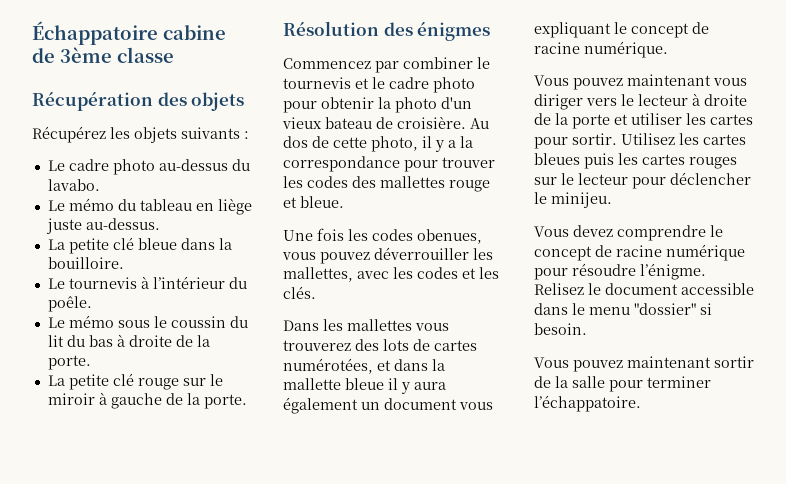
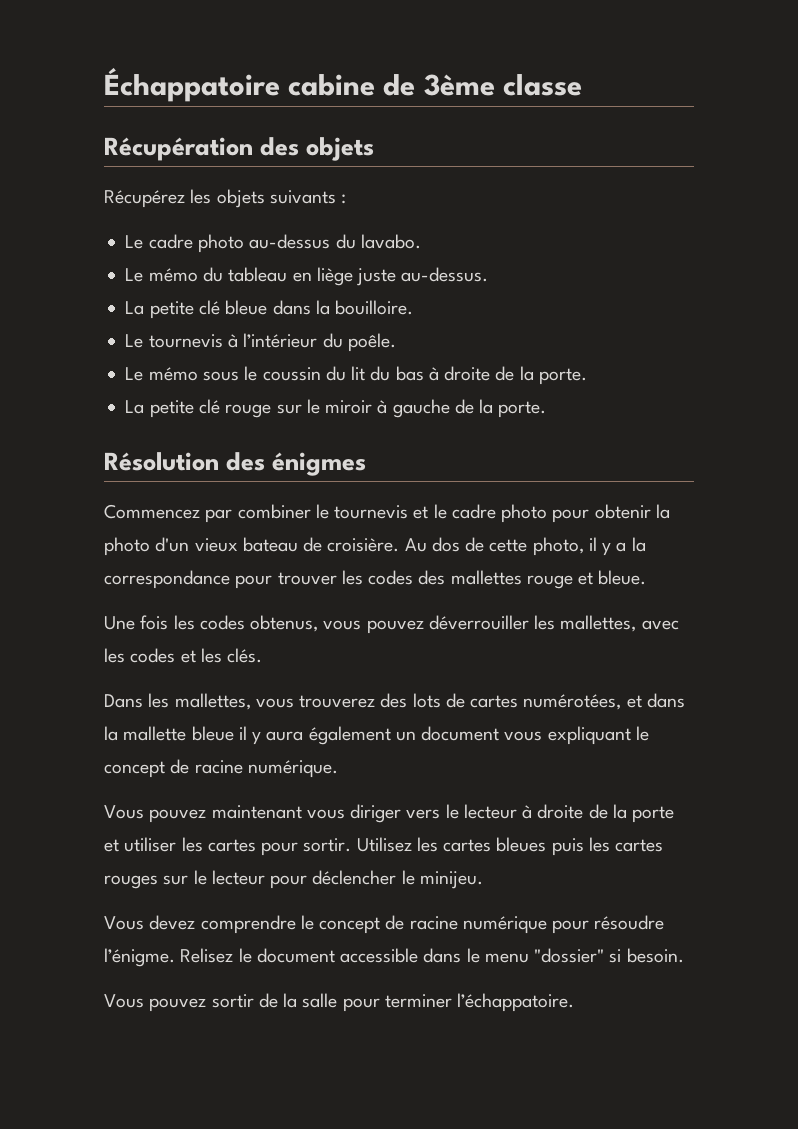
[417,229,482,244] obenues, -> [250,615,319,632] obtenus,
[347,319,412,331] mallettes -> [174,693,251,710] mallettes,
[627,356,711,368] maintenant -> (207, 1005) none

